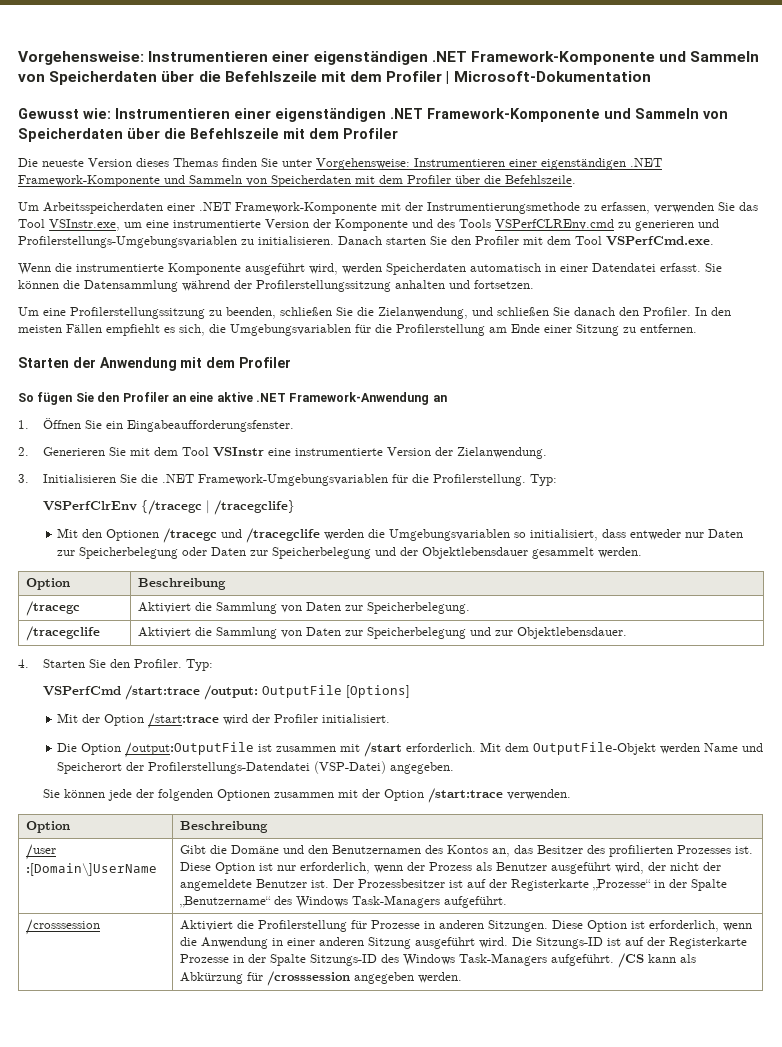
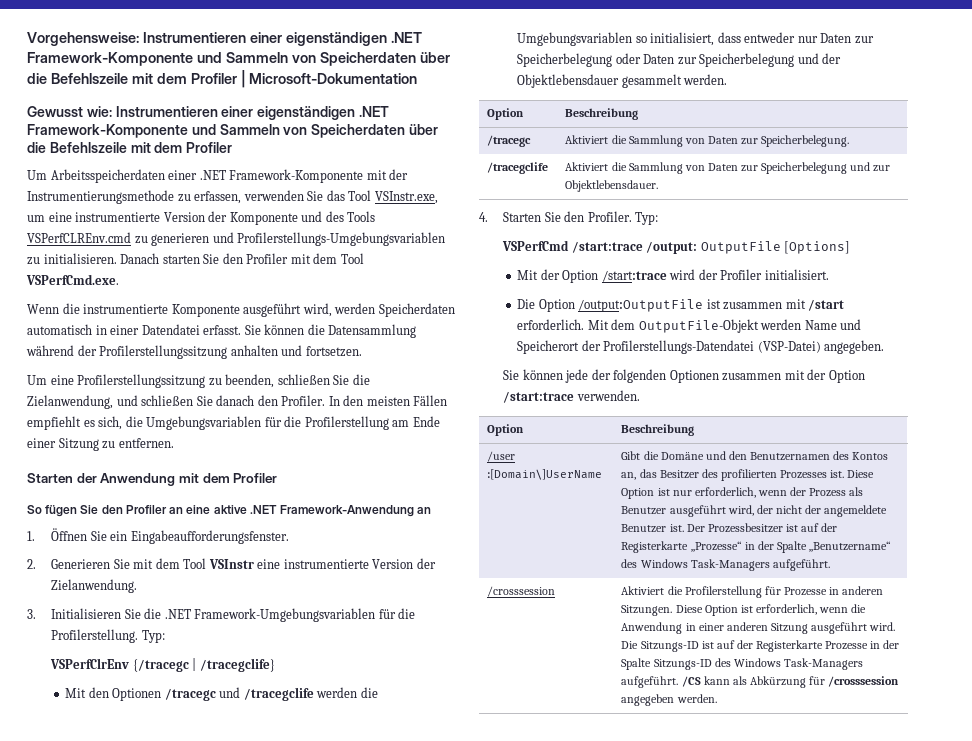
[18,158,662,170] [18,175,576,187] // Die neueste Version dieses Themas finden Sie unter Vorgehensweise: Instrumentieren einer eigenständigen .NET Framework-Komponente und Sammeln von Speicherdaten mit dem Profiler über die Befehlszeile. -> (233, 147) none

